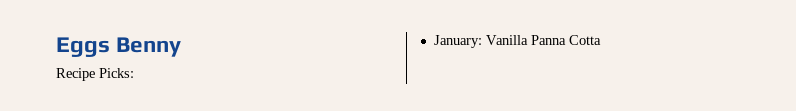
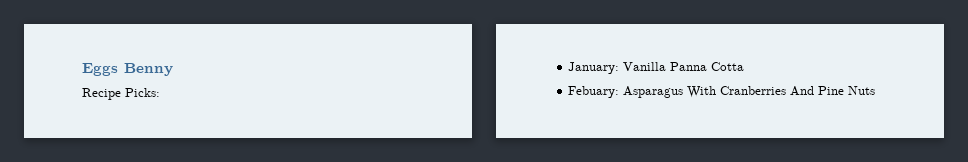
(601, 40) none -> [568,86,876,98] // Febuary: Asparagus With Cranberries And Pine Nuts

